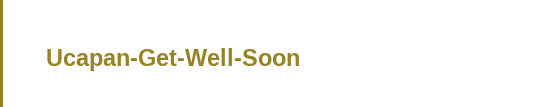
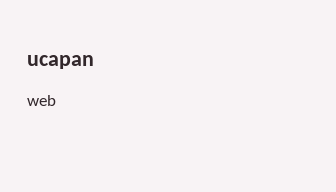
[46,48,300,71] Ucapan-Get-Well-Soon -> [27,55,94,69] [27,95,56,106] ucapan // web

